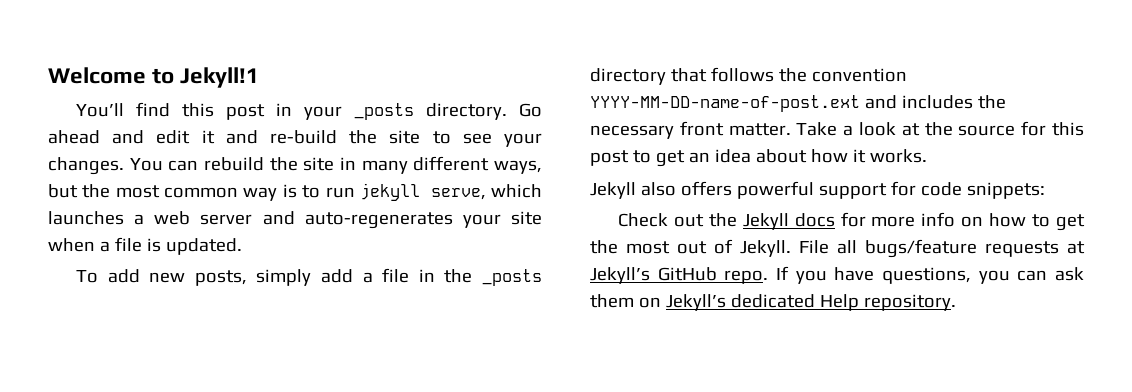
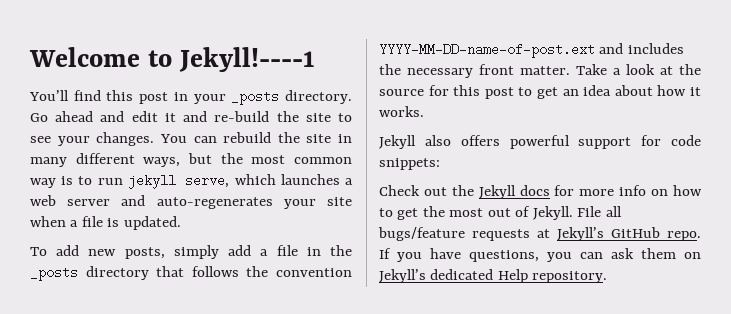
[180,67,260,88] Jekyll!1 -> [179,47,316,72] Jekyll!----1

